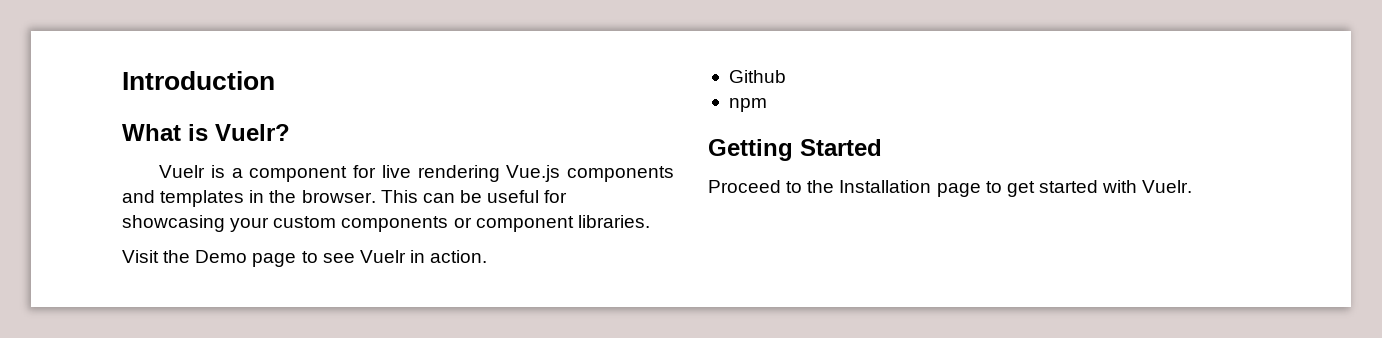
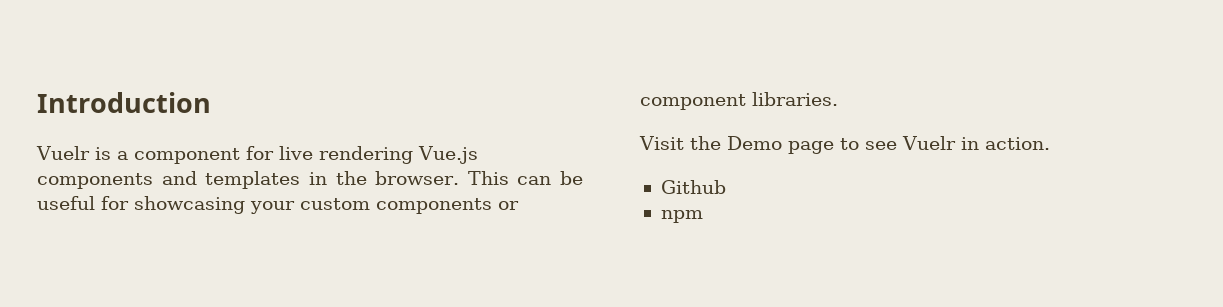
[122,124,290,141] // What is Vuelr? -> (211, 102) none
[708,139,882,161] [708,180,1193,197] // Getting Started // Proceed to the Installation page to get started with Vuelr. -> (703, 216) none

